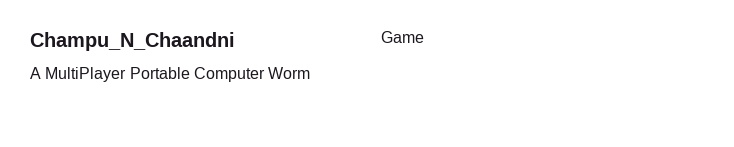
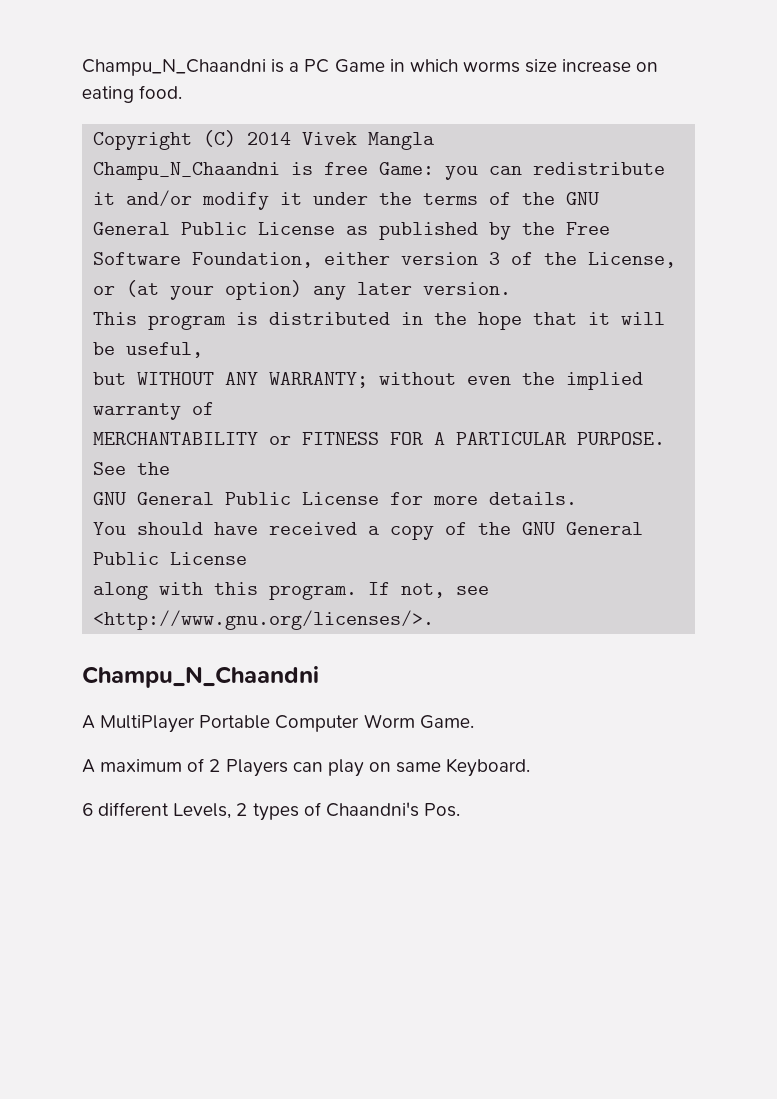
[30,32,235,51] Champu_N_Chaandni -> [82,59,659,76] [82,85,183,103] [93,130,435,150] [93,162,666,180] [93,190,600,210] [93,222,611,240] [93,252,677,268] [93,280,512,300] [93,312,666,330] [93,342,204,358] [93,372,644,390] [93,402,215,420] [93,432,666,445] [93,462,171,475] [93,492,578,505] [93,522,644,540] [93,552,248,565] [93,582,490,600] [93,610,435,630] [82,666,319,688] Champu_N_Chaandni is a PC Game in which worms size increase on eating food. // Copyright (C) 2014 Vivek Mangla // Champu_N_Chaandni is free Game: you can redistribute it and/or modify it under the terms of the GNU General Public License as published by the Free Software Foundation, either version 3 of the License, or (at your option) any later version. // This program is distributed in the hope that it will be useful, // but WITHOUT ANY WARRANTY; without even the implied warranty of // MERCHANTABILITY or FITNESS FOR A PARTICULAR PURPOSE. See the // GNU General Public License for more details. // You should have received a copy of the GNU General Public License // along with this program. If not, see <http://www.gnu.org/licenses/>. // Champu_N_Chaandni
[381,31,424,43] Game -> [419,715,474,729] [82,758,531,777] [82,802,460,821] Game. // A maximum of 2 Players can play on same Keyboard. // 6 different Levels, 2 types of Chaandni's Pos.

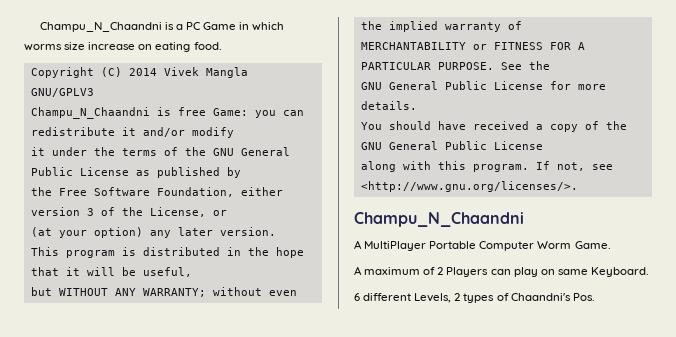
(435, 141) none -> [30,88,94,97] GNU/GPLV3
(270, 201) none -> (234, 132) //
(512, 231) none -> (241, 172) //
(116, 290) none -> (227, 213) //

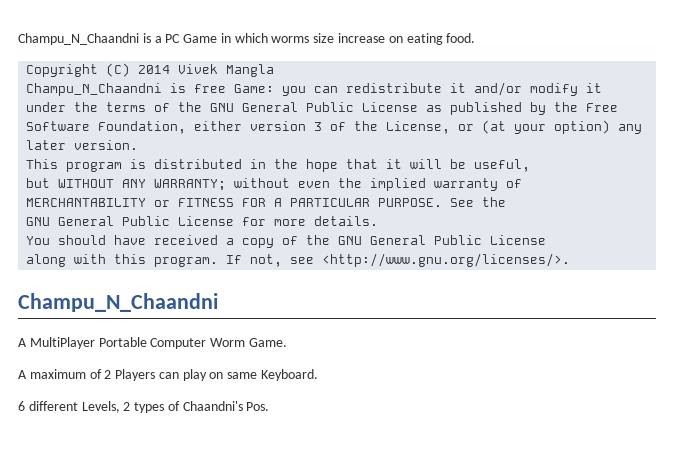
[30,88,94,97] GNU/GPLV3 -> (275, 70) none
(234, 132) // -> (579, 89) none
(241, 172) // -> (547, 108) none
(227, 213) // -> (475, 127) none

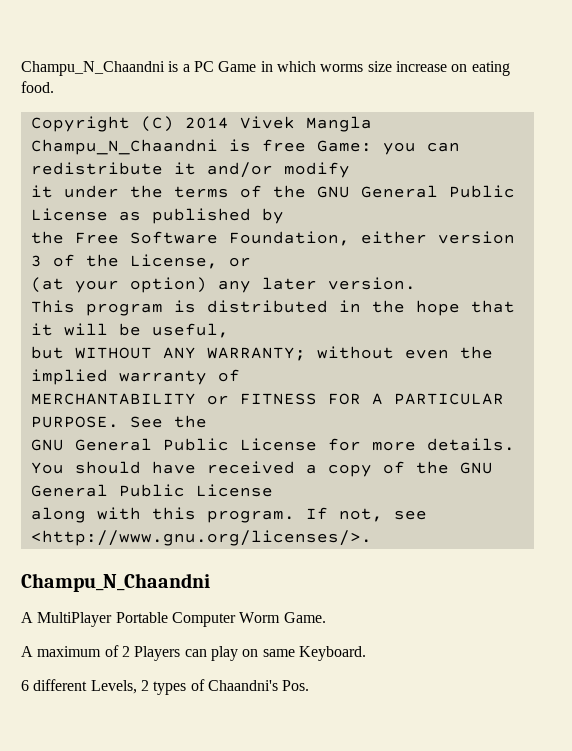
(579, 89) none -> (350, 170) //
(547, 108) none -> (284, 216) //
(475, 127) none -> (251, 262) //

